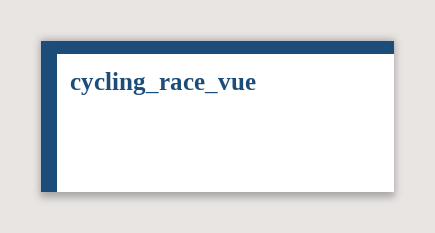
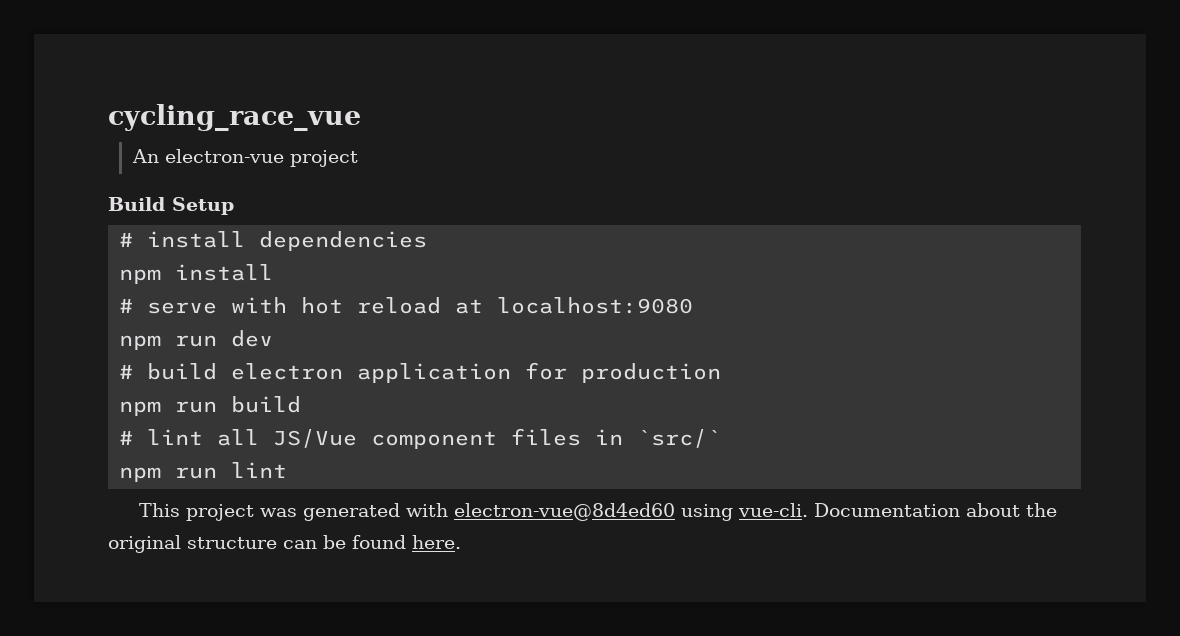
(256, 83) none -> [131,149,358,167] [108,197,234,215] [119,231,428,251] [119,264,274,284] [119,297,694,314] [119,330,274,350] [119,362,722,383] [119,396,302,416] [119,428,722,449] [119,462,288,482] [138,503,1057,521] [108,535,461,553] // An electron-vue project // Build Setup // # install dependencies // npm install // # serve with hot reload at localhost:9080 // npm run dev // # build electron application for production // npm run build // # lint all JS/Vue component files in `src/` // npm run lint // This project was generated with electron-vue@8d4ed60 using vue-cli. Documentation about the original structure can be found here.

